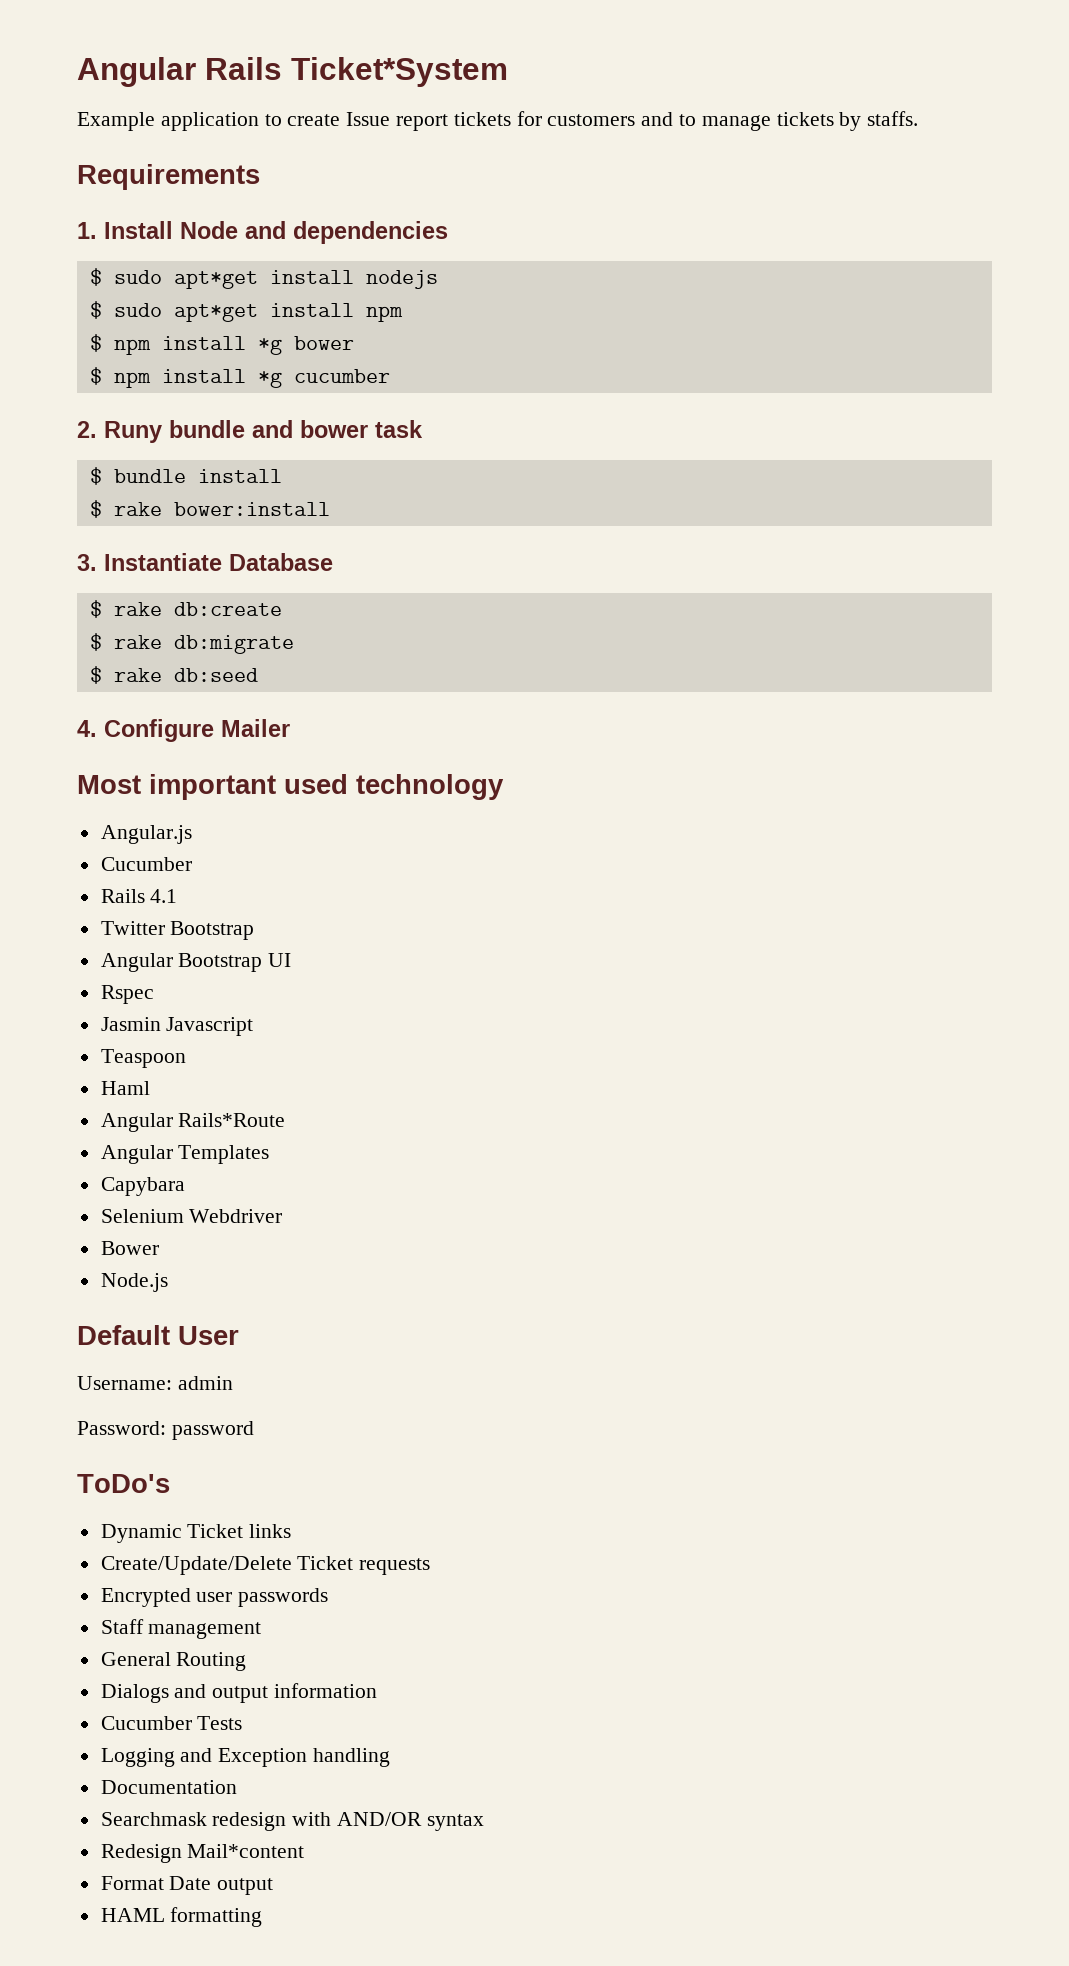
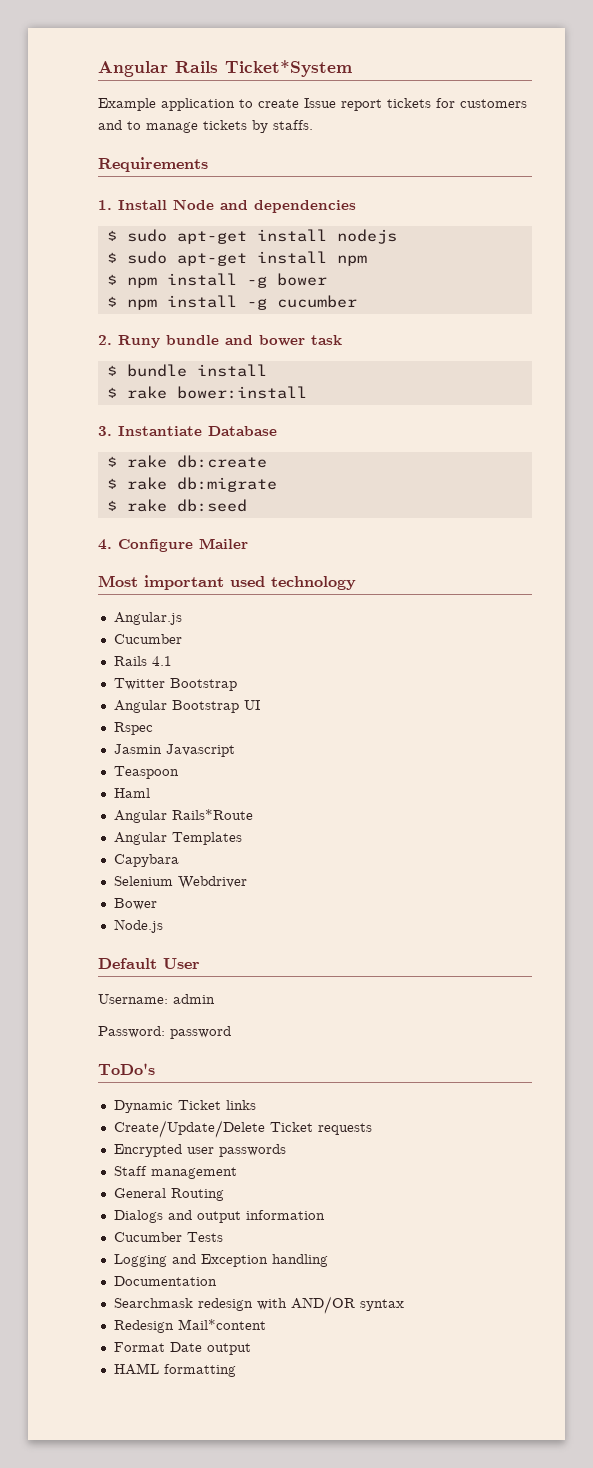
[173,271,258,289] apt*get -> [176,231,247,244] apt-get
[173,304,258,322] apt*get -> [176,253,247,266] apt-get
[257,338,282,355] *g -> [246,276,267,288] -g
[257,371,282,388] *g -> [246,298,267,310] -g

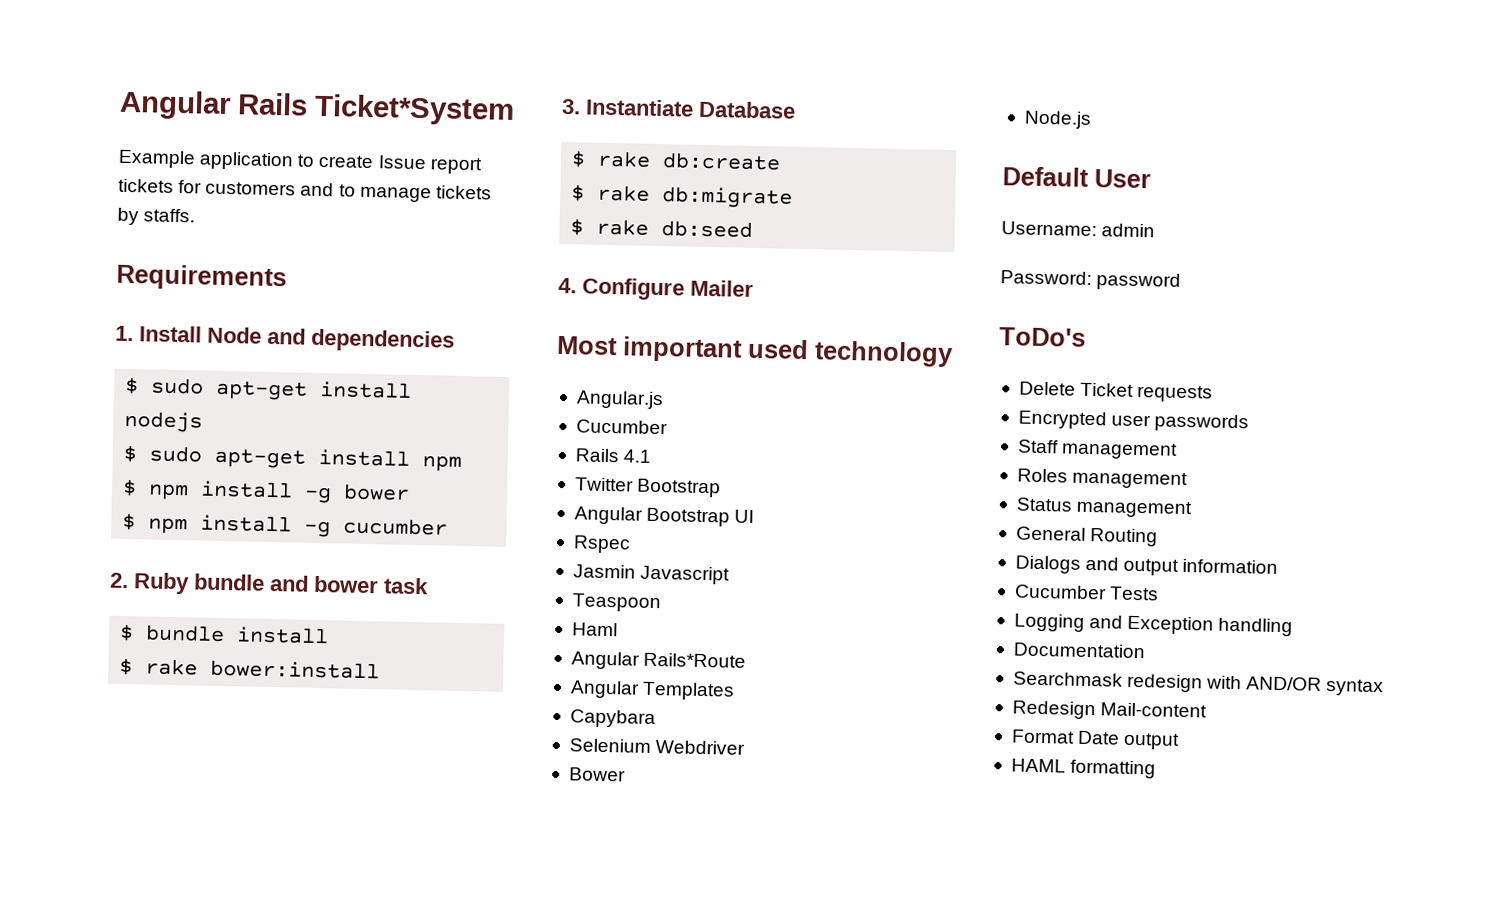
[118,335,160,348] Runy -> [133,572,190,595] Ruby
[113,1100,256,1113] [113,1120,265,1138] Dynamic Ticket links // Create/Update/Delete -> [1018,381,1076,396] Delete
(237, 1173) none -> [1016,468,1189,490] [1015,497,1194,519] // Roles management // Status management
[177,1319,266,1330] Mail*content -> [1100,702,1208,718] Mail-content

